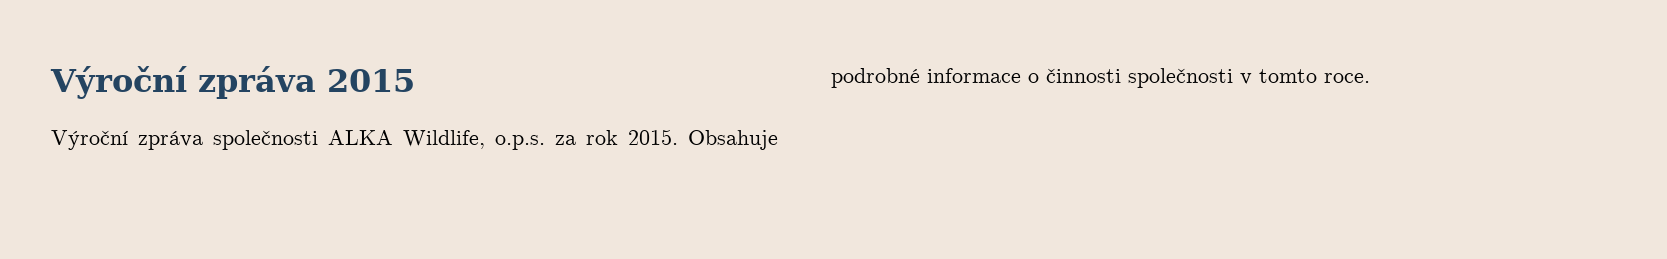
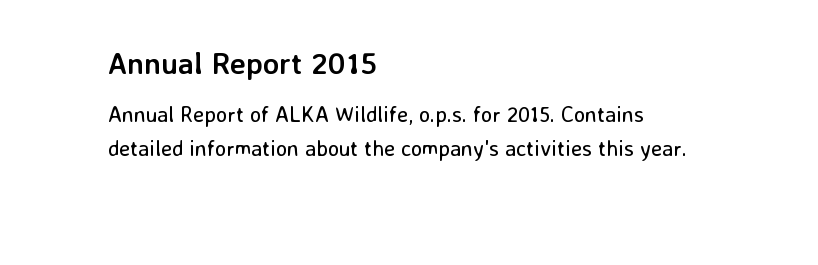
[50,66,316,99] Výroční zpráva -> [108,52,302,80] Annual Report
[51,129,778,150] [831,68,1370,88] Výroční zpráva společnosti ALKA Wildlife, o.p.s. za rok 2015. Obsahuje podrobné informace o činnosti společnosti v tomto roce. -> [108,106,644,127] [108,140,687,161] Annual Report of ALKA Wildlife, o.p.s. for 2015. Contains detailed information about the company's activities this year.

